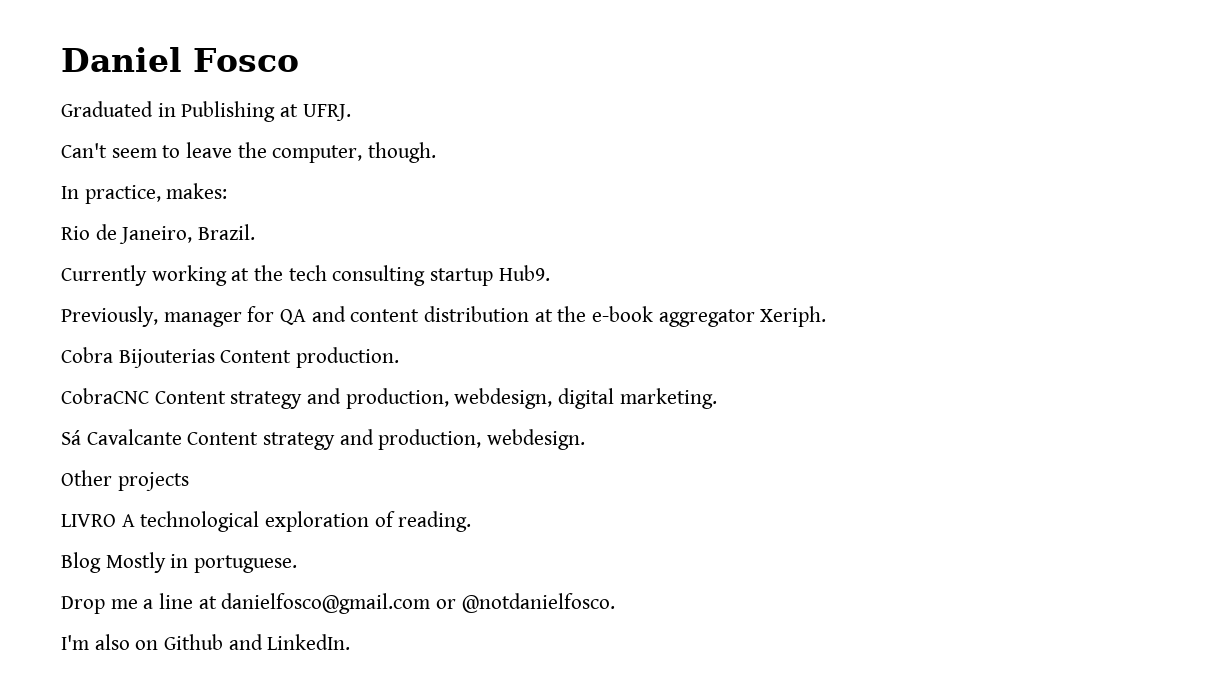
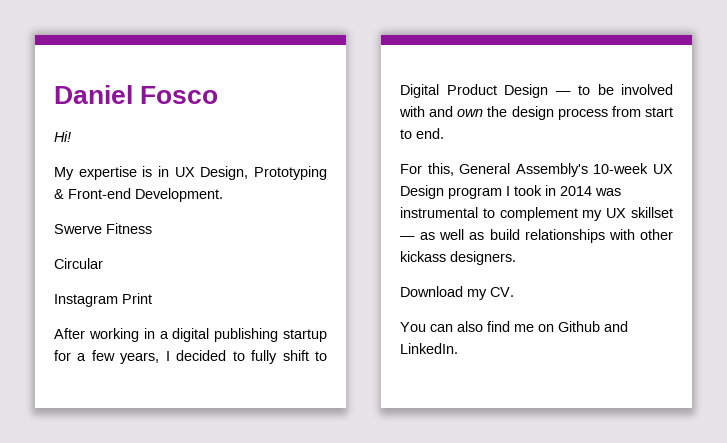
[61,101,351,122] [61,142,437,163] [61,183,228,204] [61,224,256,244] [61,265,550,286] [61,306,827,327] [61,347,400,368] [61,388,717,409] [61,429,586,450] [61,470,189,491] [61,511,472,532] [61,552,298,573] [61,593,615,614] [61,634,130,650] Graduated in Publishing at UFRJ. // Can't seem to leave the computer, though. // In practice, makes: // Rio de Janeiro, Brazil. // Currently working at the tech consulting startup Hub9. // Previously, manager for QA and content distribution at the e-book aggregator Xeriph. // Cobra Bijouterias Content production. // CobraCNC Content strategy and production, webdesign, digital marketing. // Sá Cavalcante Content strategy and production, webdesign. // Other projects // LIVRO A technological exploration of reading. // Blog Mostly in portuguese. // Drop me a line at danielfosco@gmail.com or @notdanielfosco. // I'm also -> [54,131,71,142] [54,166,327,180] [54,188,223,202] [54,223,152,234] [54,258,103,269] [54,293,152,307] [54,328,327,342] [54,350,328,364] [400,84,673,98] [399,106,673,120] [400,128,444,139] [400,163,673,177] [400,185,621,199] [400,207,673,221] [400,229,673,243] [400,251,516,265] [400,286,514,300] [400,321,534,332] Hi! // My expertise is in UX Design, Prototyping & Front-end Development. // Swerve Fitness // Circular // Instagram Print // After working in a digital publishing startup for a few years, I decided to fully shift to Digital Product Design — to be involved with and own the design process from start to end. // For this, General Assembly's 10-week UX Design program I took in 2014 was instrumental to complement my UX skillset — as well as build relationships with other kickass designers. // Download my CV. // You can also find me

